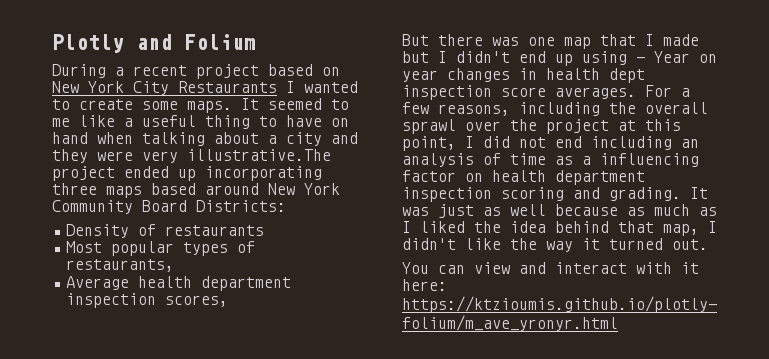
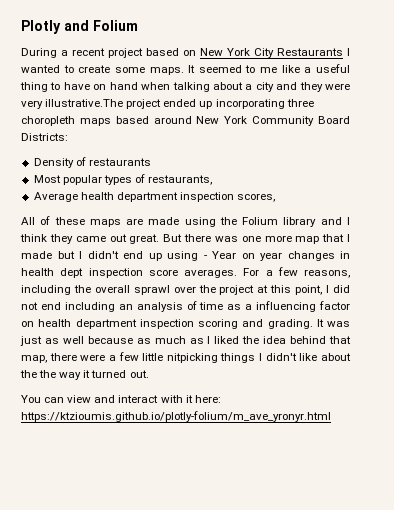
(97, 189) none -> [21,116,75,126] choropleth
(229, 301) none -> [21,216,350,227] [20,234,160,244] All of these maps are made using the Folium library and I think they came out great.
(555, 41) none -> [264,235,292,242] more
(699, 230) none -> [49,352,256,363] there were a few little nitpicking things
(501, 244) none -> [320,353,351,361] [20,370,37,378] about the

